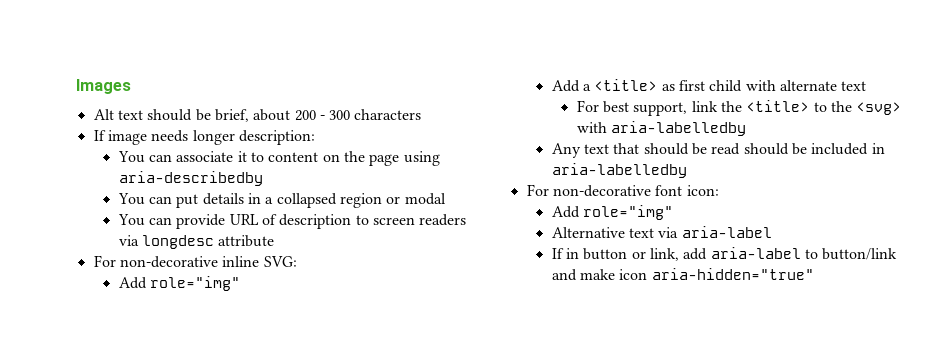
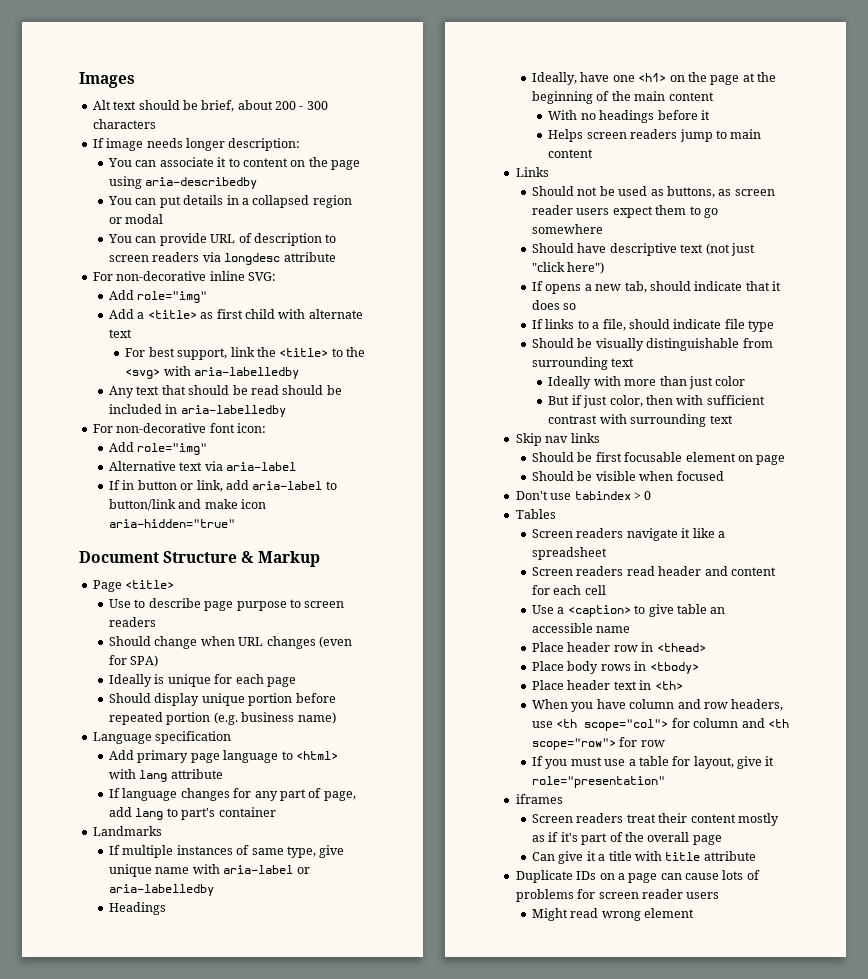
(814, 274) none -> [79,551,320,567] [92,580,175,592] [109,598,345,611] [109,617,157,627] [109,636,352,649] [109,655,159,667] [109,674,296,687] [109,693,336,706] [109,712,336,725] [92,731,232,744] [109,750,338,763] [109,769,223,782] [109,788,356,801] [109,807,276,820] [92,826,162,836] [109,845,345,858] [109,864,310,877] [109,884,215,896] [109,902,167,915] [532,72,777,85] [532,91,714,104] [548,110,710,123] [548,129,762,142] [548,149,594,158] [515,167,549,177] [532,186,775,198] [532,205,718,218] [532,224,604,234] [532,243,755,256] [532,262,605,274] [532,281,782,294] [532,300,577,310] [532,319,775,332] [532,338,773,351] [532,357,635,370] [548,376,746,389] [548,395,765,408] [548,414,733,427] [515,433,600,446] [532,452,786,465] [532,471,724,481] [515,491,652,500] [515,509,556,519] [532,528,725,541] [532,547,608,560] [532,566,776,576] [532,585,606,595] [532,604,726,617] [532,623,631,633] [532,642,706,652] [532,661,699,674] [532,680,683,690] [532,699,784,712] [532,718,789,731] [532,737,665,750] [532,756,775,769] [532,776,666,788] [515,794,563,804] [532,813,779,826] [532,832,722,845] [532,851,756,864] [515,870,760,883] [515,889,720,902] [532,908,695,921] // Document Structure & Markup // Page <title> // Use to describe page purpose to screen readers // Should change when URL changes (even for SPA) // Ideally is unique for each page // Should display unique portion before repeated portion (e.g. business name) // Language specification // Add primary page language to <html> with lang attribute // If language changes for any part of page, add lang to part's container // Landmarks // If multiple instances of same type, give unique name with aria-label or aria-labelledby // Headings // Ideally, have one <h1> on the page at the beginning of the main content // With no headings before it // Helps screen readers jump to main content // Links // Should not be used as buttons, as screen reader users expect them to go somewhere // Should have descriptive text (not just "click here") // If opens a new tab, should indicate that it does so // If links to a file, should indicate file type // Should be visually distinguishable from surrounding text // Ideally with more than just color // But if just color, then with sufficient contrast with surrounding text // Skip nav links // Should be first focusable element on page // Should be visible when focused // Don't use tabindex > 0 // Tables // Screen readers navigate it like a spreadsheet // Screen readers read header and content for each cell // Use a <caption> to give table an accessible name // Place header row in <thead> // Place body rows in <tbody> // Place header text in <th> // When you have column and row headers, use <th scope="col"> for column and <th scope="row"> for row // If you must use a table for layout, give it role="presentation" // iframes // Screen readers treat their content mostly as if it's part of the overall page // Can give it a title with title attribute // Duplicate IDs on a page can cause lots of problems for screen reader users // Might read wrong element

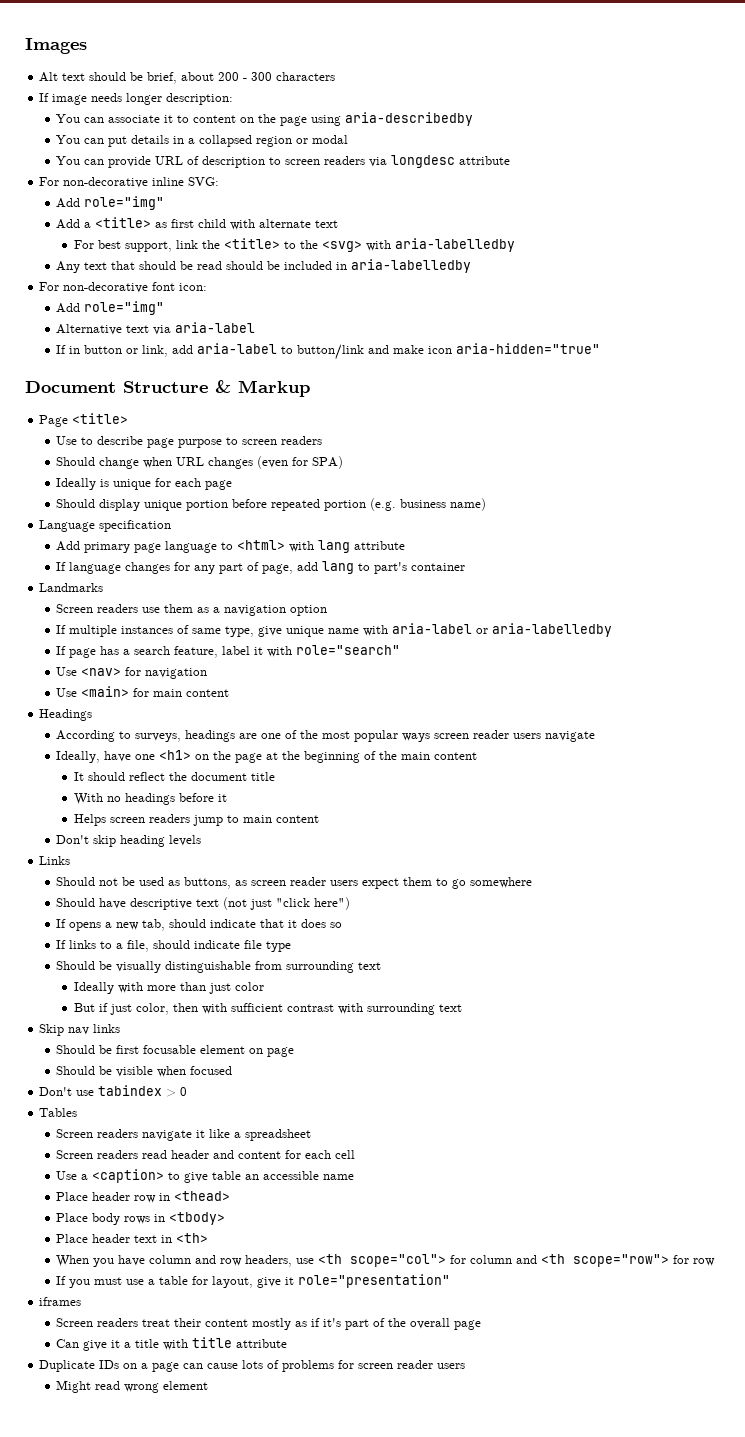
(162, 831) none -> [56,604,328,616] // Screen readers use them as a navigation option
[109,902,167,915] Headings -> [56,645,401,658] [56,667,208,679] [56,686,230,697] [39,709,93,721] [56,730,596,742] If page has a search feature, label it with role="search" // Use <nav> for navigation // Use <main> for main content // Headings // According to surveys, headings are one of the most popular ways screen reader users navigate
(714, 96) none -> [73,772,275,781] // It should reflect the document title
(594, 153) none -> [56,835,202,847] // Don't skip heading levels

